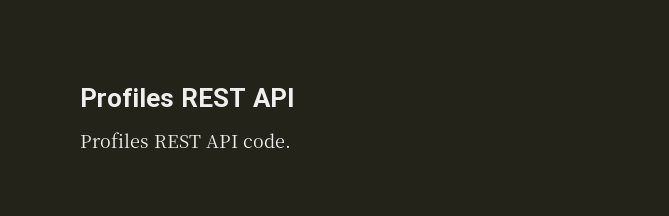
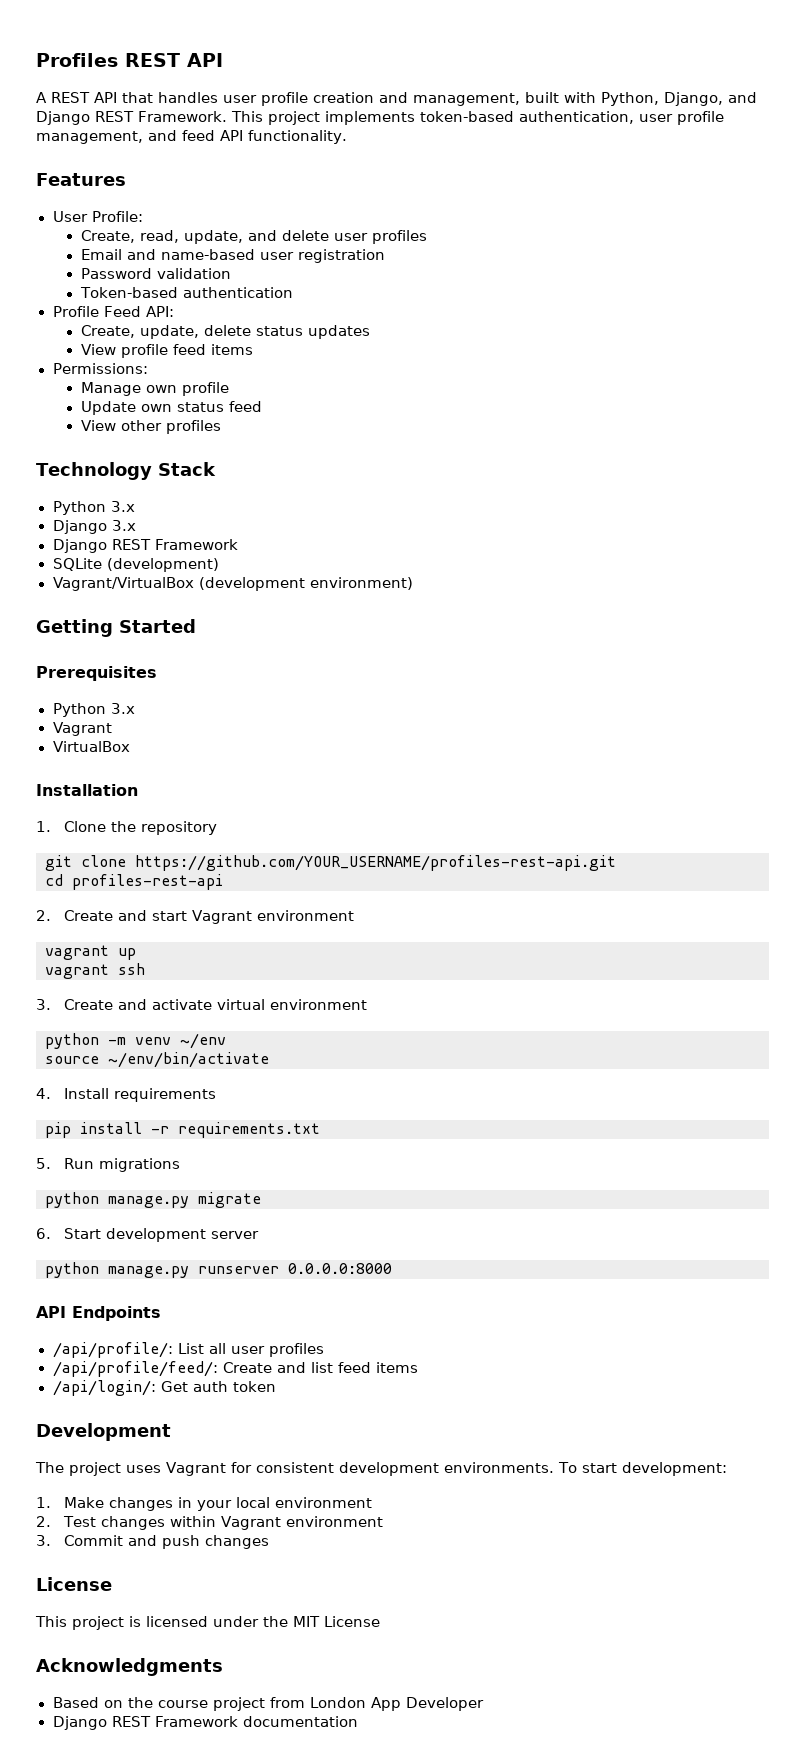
[80,132,291,148] Profiles REST API code. -> [36,92,757,106] [36,111,724,125] [36,130,347,144] [36,173,126,186] [52,211,143,222] [80,230,427,244] [80,249,385,263] [80,268,231,279] [79,287,293,298] [52,306,174,317] [80,325,370,339] [80,344,253,358] [52,363,148,374] [80,382,229,396] [80,401,262,415] [80,420,221,434] [36,462,216,480] [52,501,135,515] [52,520,136,534] [52,539,239,553] [52,558,219,572] [52,577,414,591] [36,619,196,637] [36,666,157,681] [52,703,135,717] [52,722,113,736] [52,741,130,752] [36,784,138,796] [36,821,218,835] [45,855,616,871] [45,874,223,890] [36,910,355,924] [45,945,136,960] [45,963,145,979] [36,999,368,1010] [45,1033,226,1049] [45,1052,269,1068] [36,1088,217,1102] [45,1122,320,1138] [36,1158,181,1172] [45,1192,261,1208] [36,1228,260,1242] [45,1262,392,1278] [36,1306,161,1321] [52,1342,324,1358] [52,1361,418,1377] [52,1380,276,1396] [36,1423,171,1441] [35,1462,727,1476] [36,1497,373,1511] [36,1516,384,1530] [36,1535,270,1549] [36,1577,112,1591] [35,1616,380,1630] [36,1658,223,1676] [52,1697,484,1711] [52,1716,359,1730] A REST API that handles user profile creation and management, built with Python, Django, and Django REST Framework. This project implements token-based authentication, user profile management, and feed API functionality. // Features // User Profile: // Create, read, update, and delete user profiles // Email and name-based user registration // Password validation // Token-based authentication // Profile Feed API: // Create, update, delete status updates // View profile feed items // Permissions: // Manage own profile // Update own status feed // View other profiles // Technology Stack // Python 3.x // Django 3.x // Django REST Framework // SQLite (development) // Vagrant/VirtualBox (development environment) // Getting Started // Prerequisites // Python 3.x // Vagrant // VirtualBox // Installation // 1. Clone the repository // git clone https://github.com/YOUR_USERNAME/profiles-rest-api.git // cd profiles-rest-api // 2. Create and start Vagrant environment // vagrant up // vagrant ssh // 3. Create and activate virtual environment // python -m venv ~/env // source ~/env/bin/activate // 4. Install requirements // pip install -r requirements.txt // 5. Run migrations // python manage.py migrate // 6. Start development server // python manage.py runserver 0.0.0.0:8000 // API Endpoints // /api/profile/: List all user profiles // /api/profile/feed/: Create and list feed items // /api/login/: Get auth token // Development // The project uses Vagrant for consistent development environments. To start development: // 1. Make changes in your local environment // 2. Test changes within Vagrant environment // 3. Commit and push changes // License // This project is licensed under the MIT License // Acknowledgments // Based on the course project from London App Developer // Django REST Framework documentation

